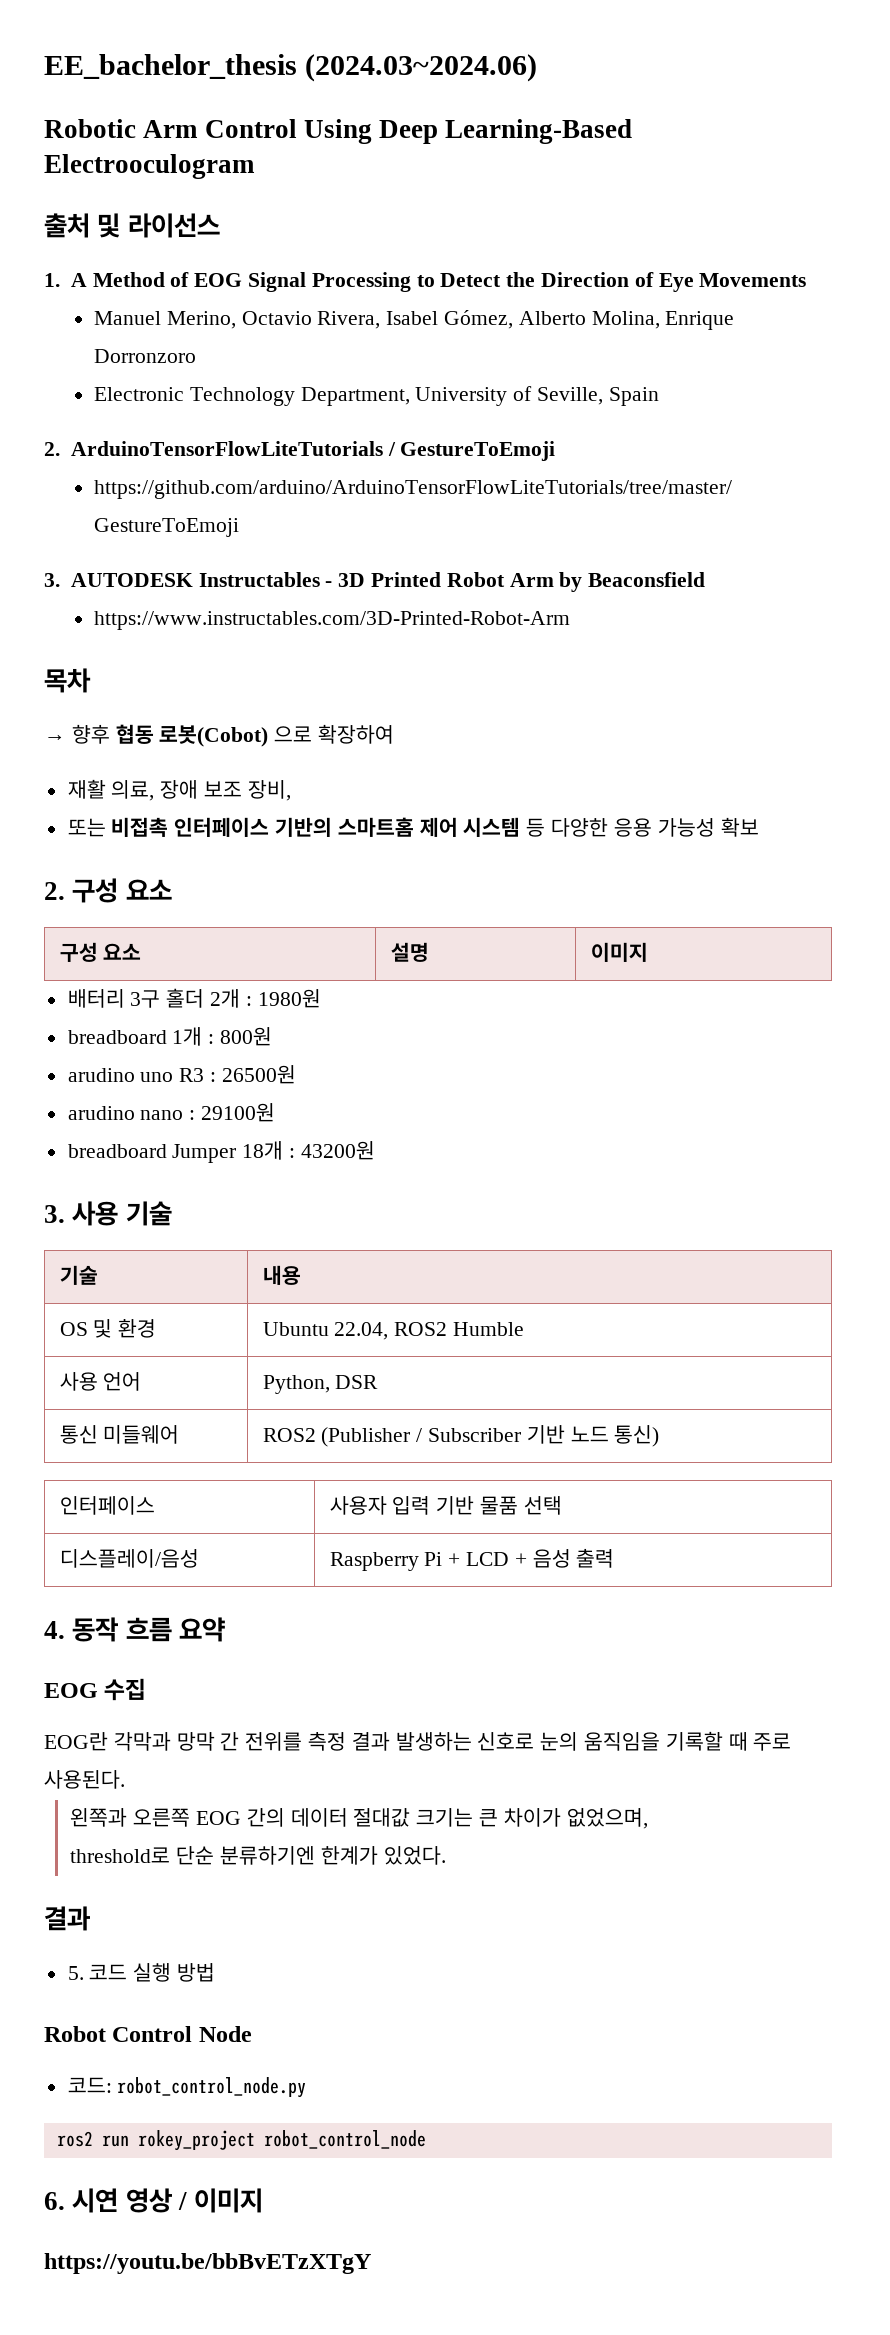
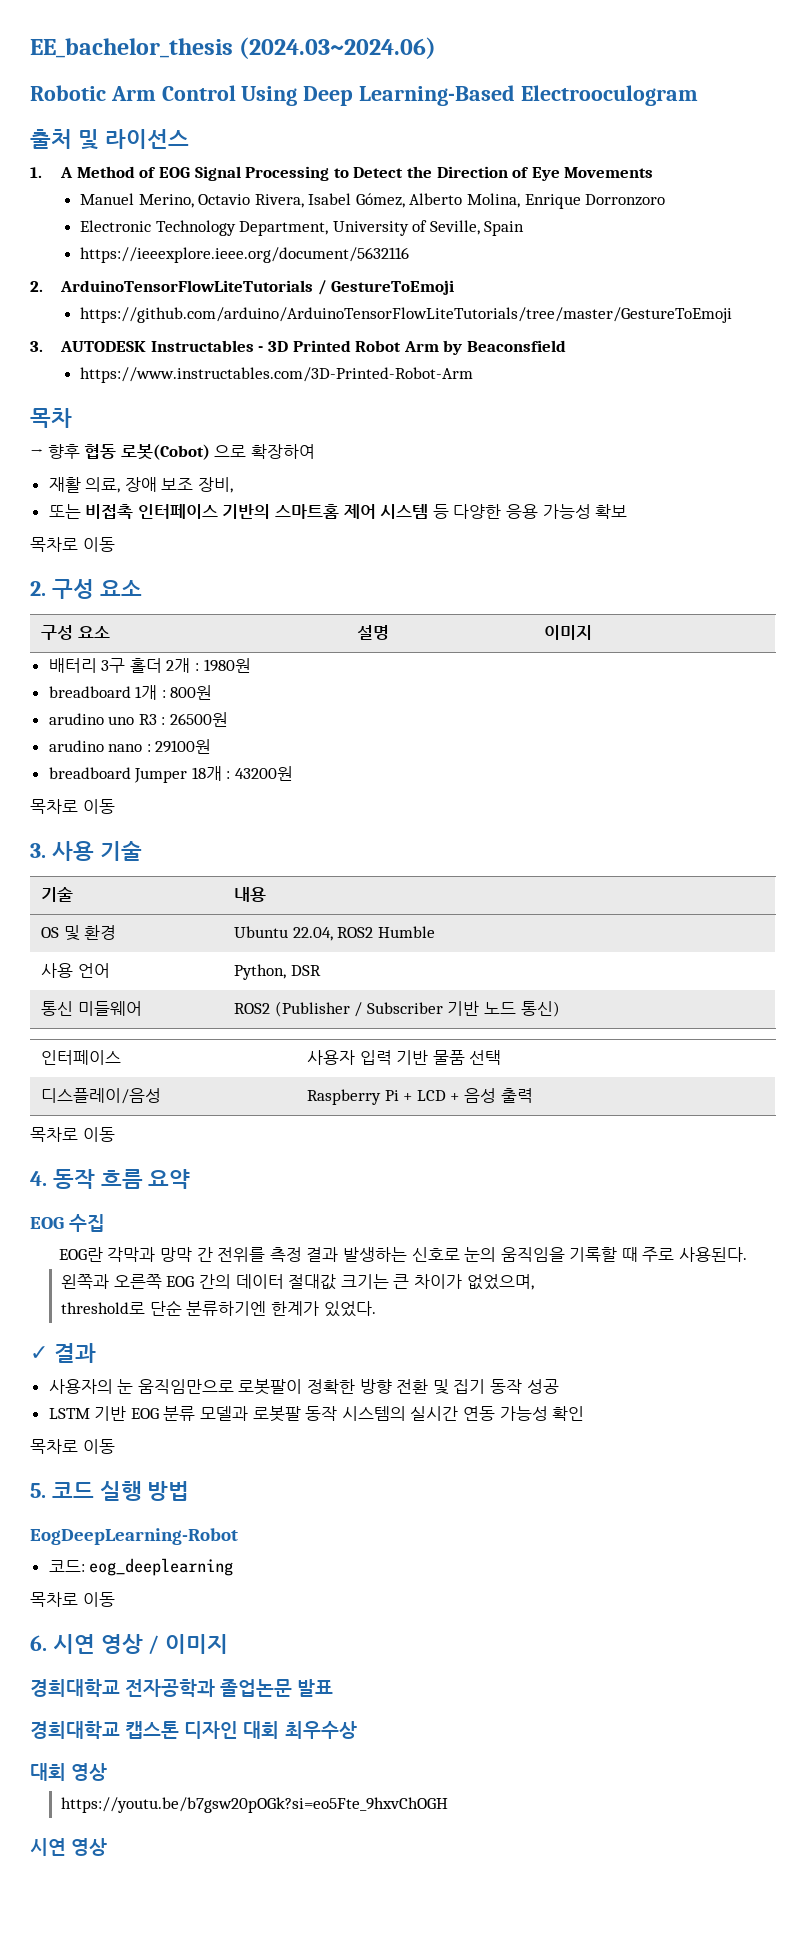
(659, 396) none -> [79,247,409,263] // https://ieeexplore.ieee.org/document/5632116
(759, 827) none -> [30,537,115,552] // 목차로 이동
(375, 1150) none -> [30,799,115,814] // 목차로 이동
(615, 1558) none -> [30,1127,115,1142] // 목차로 이동
(446, 1855) none -> [30,1346,48,1360] ✓
[67,1963,216,1982] [44,2026,252,2042] [67,2077,307,2098] [56,2130,426,2151] 5. 코드 실행 방법 // Robot Control Node // 코드: robot_control_node.py // ros2 run rokey_project robot_control_node -> [48,1379,559,1395] [48,1406,585,1422] [30,1439,115,1454] [30,1481,190,1501] [30,1528,238,1545] [48,1558,234,1576] [30,1592,115,1607] 사용자의 눈 움직임만으로 로봇팔이 정확한 방향 전환 및 집기 동작 성공 // LSTM 기반 EOG 분류 모델과 로봇팔 동작 시스템의 실시간 연동 가능성 확인 // 목차로 이동 // 5. 코드 실행 방법 // EogDeepLearning-Robot // 코드: eog_deeplearning // 목차로 이동
[44,2253,371,2274] https://youtu.be/bbBvETzXTgY -> [30,1679,334,1697] [30,1721,357,1739] [30,1763,108,1781] [61,1797,449,1813] [30,1838,108,1856] 경희대학교 전자공학과 졸업논문 발표 // 경희대학교 캡스톤 디자인 대회 최우수상 // 대회 영상 // https://youtu.be/b7gsw20pOGk?si=eo5Fte_9hxvChOGH // 시연 영상

